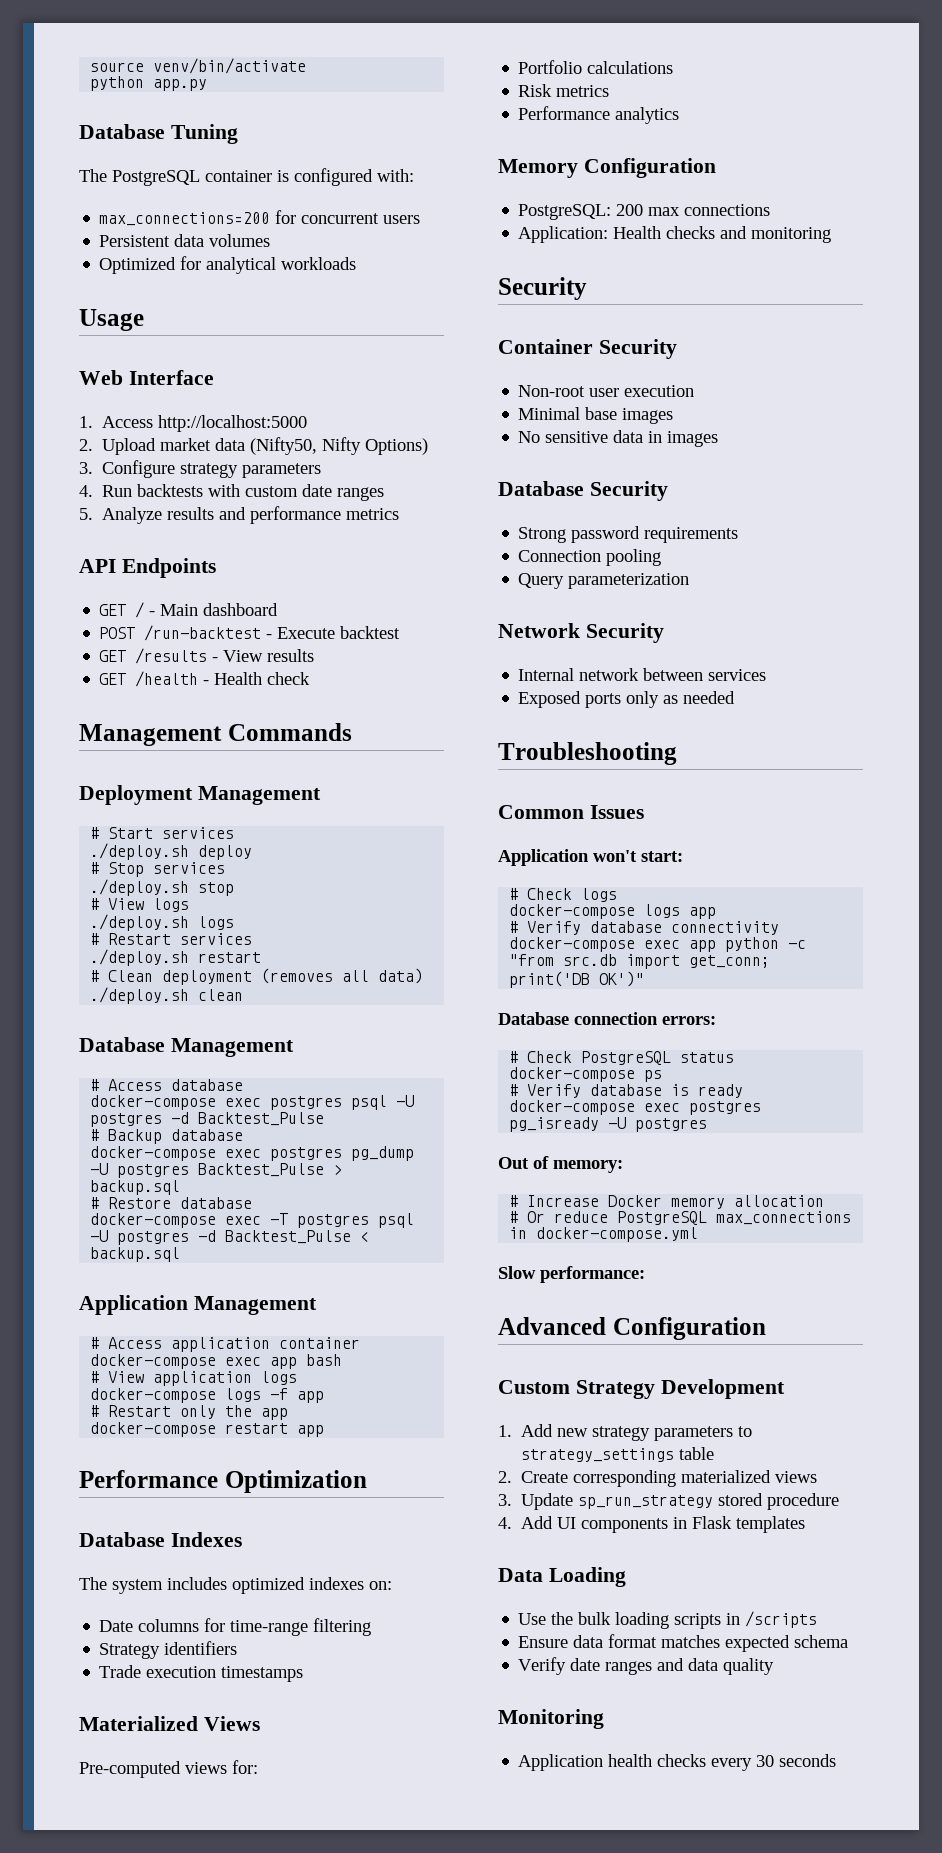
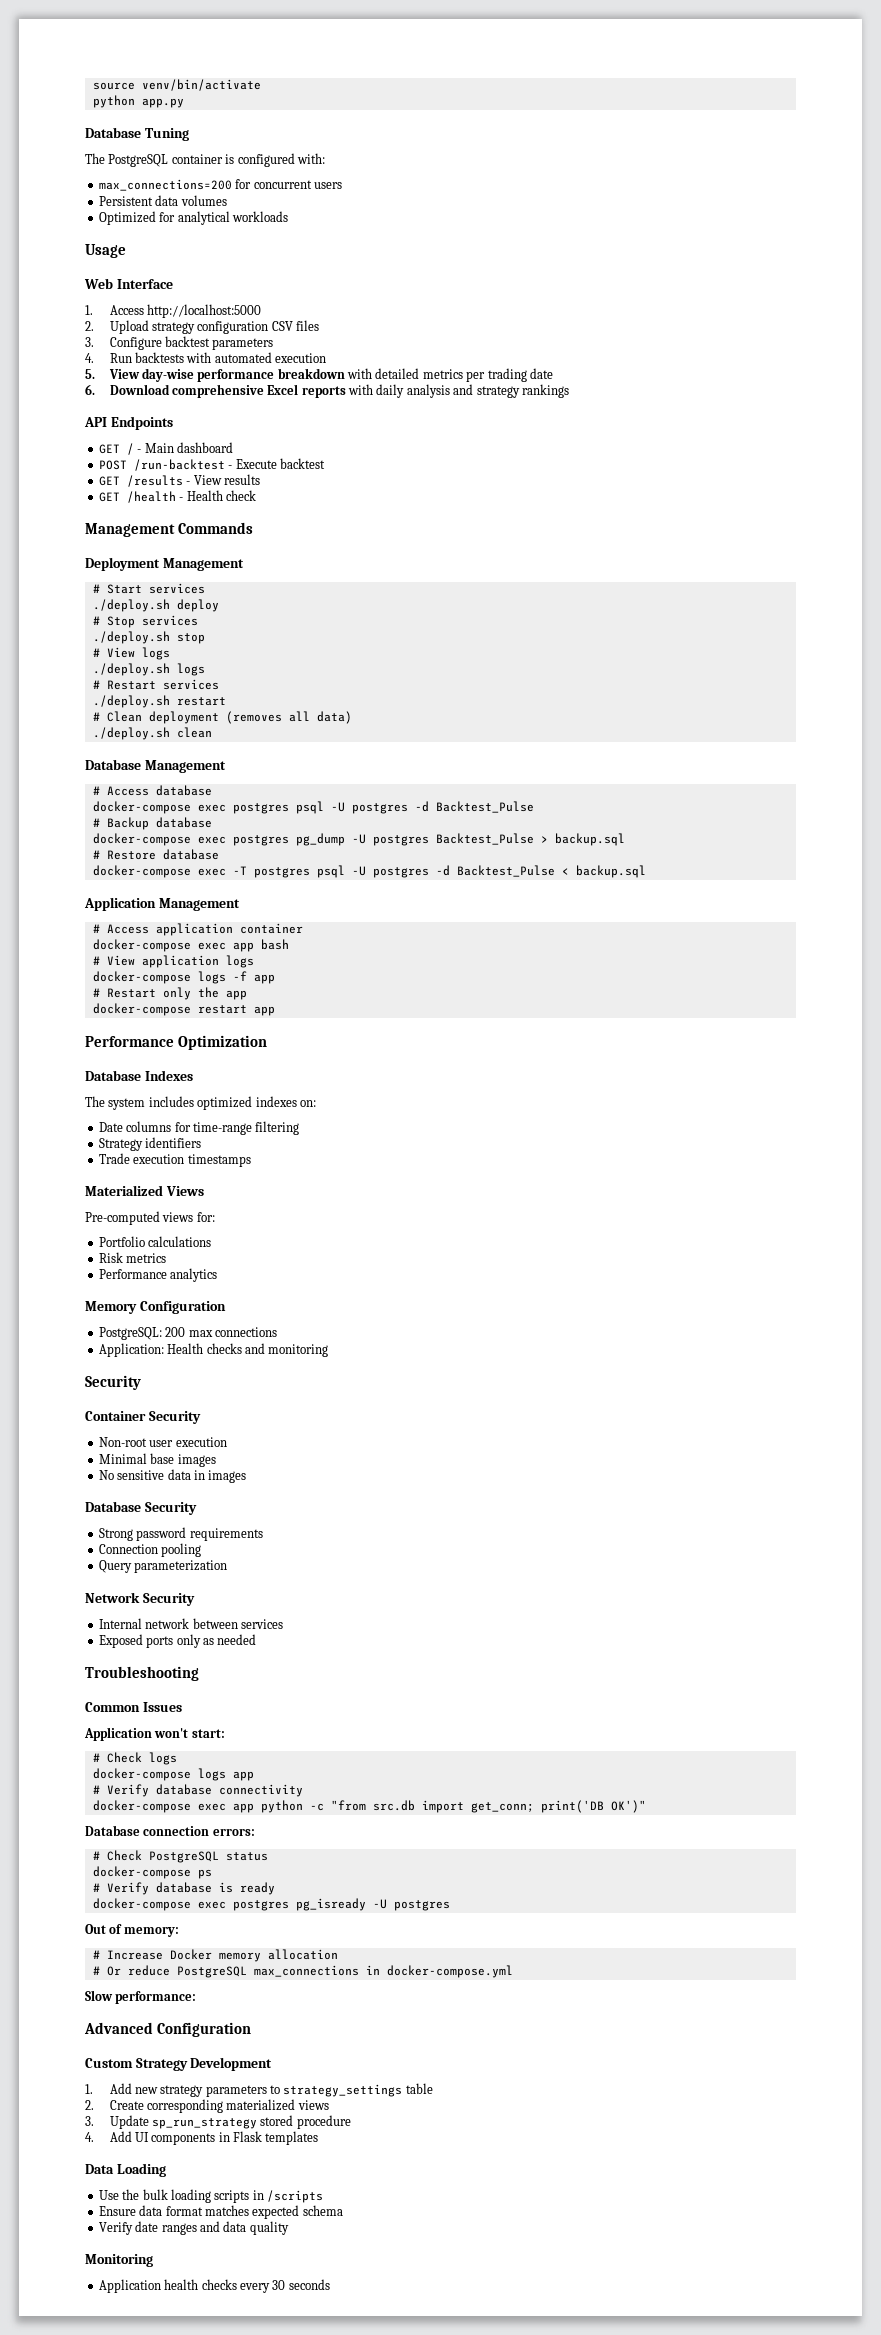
[160,437,429,455] market data (Nifty50, Nifty Options) -> [151,320,319,334] strategy configuration CSV files
[180,463,239,478] strategy -> [164,336,210,347] backtest
[245,484,385,501] [79,506,400,524] custom date ranges // 5. Analyze results and performance metrics -> [214,352,326,363] [85,368,553,382] [85,384,569,398] automated execution // 5. View day-wise performance breakdown with detailed metrics per trading date // 6. Download comprehensive Excel reports with daily analysis and strategy rankings

